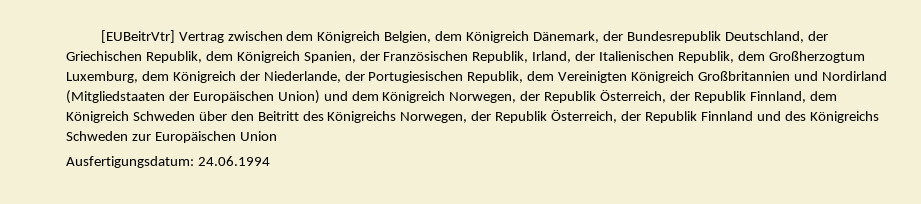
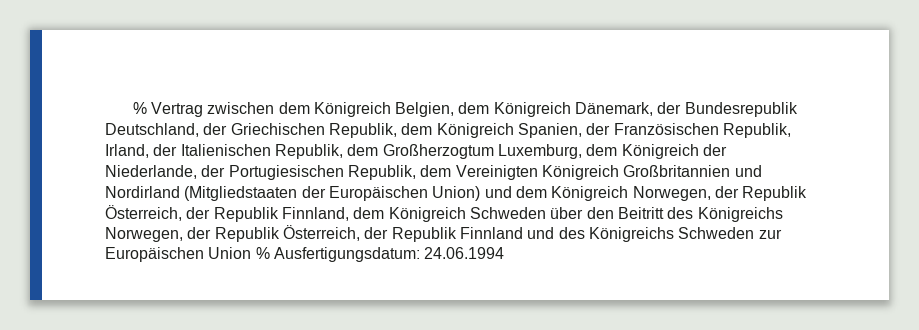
[100,30,175,43] [EUBeitrVtr] -> [132,102,147,114] %
(277, 136) // -> [255,247,270,259] %

